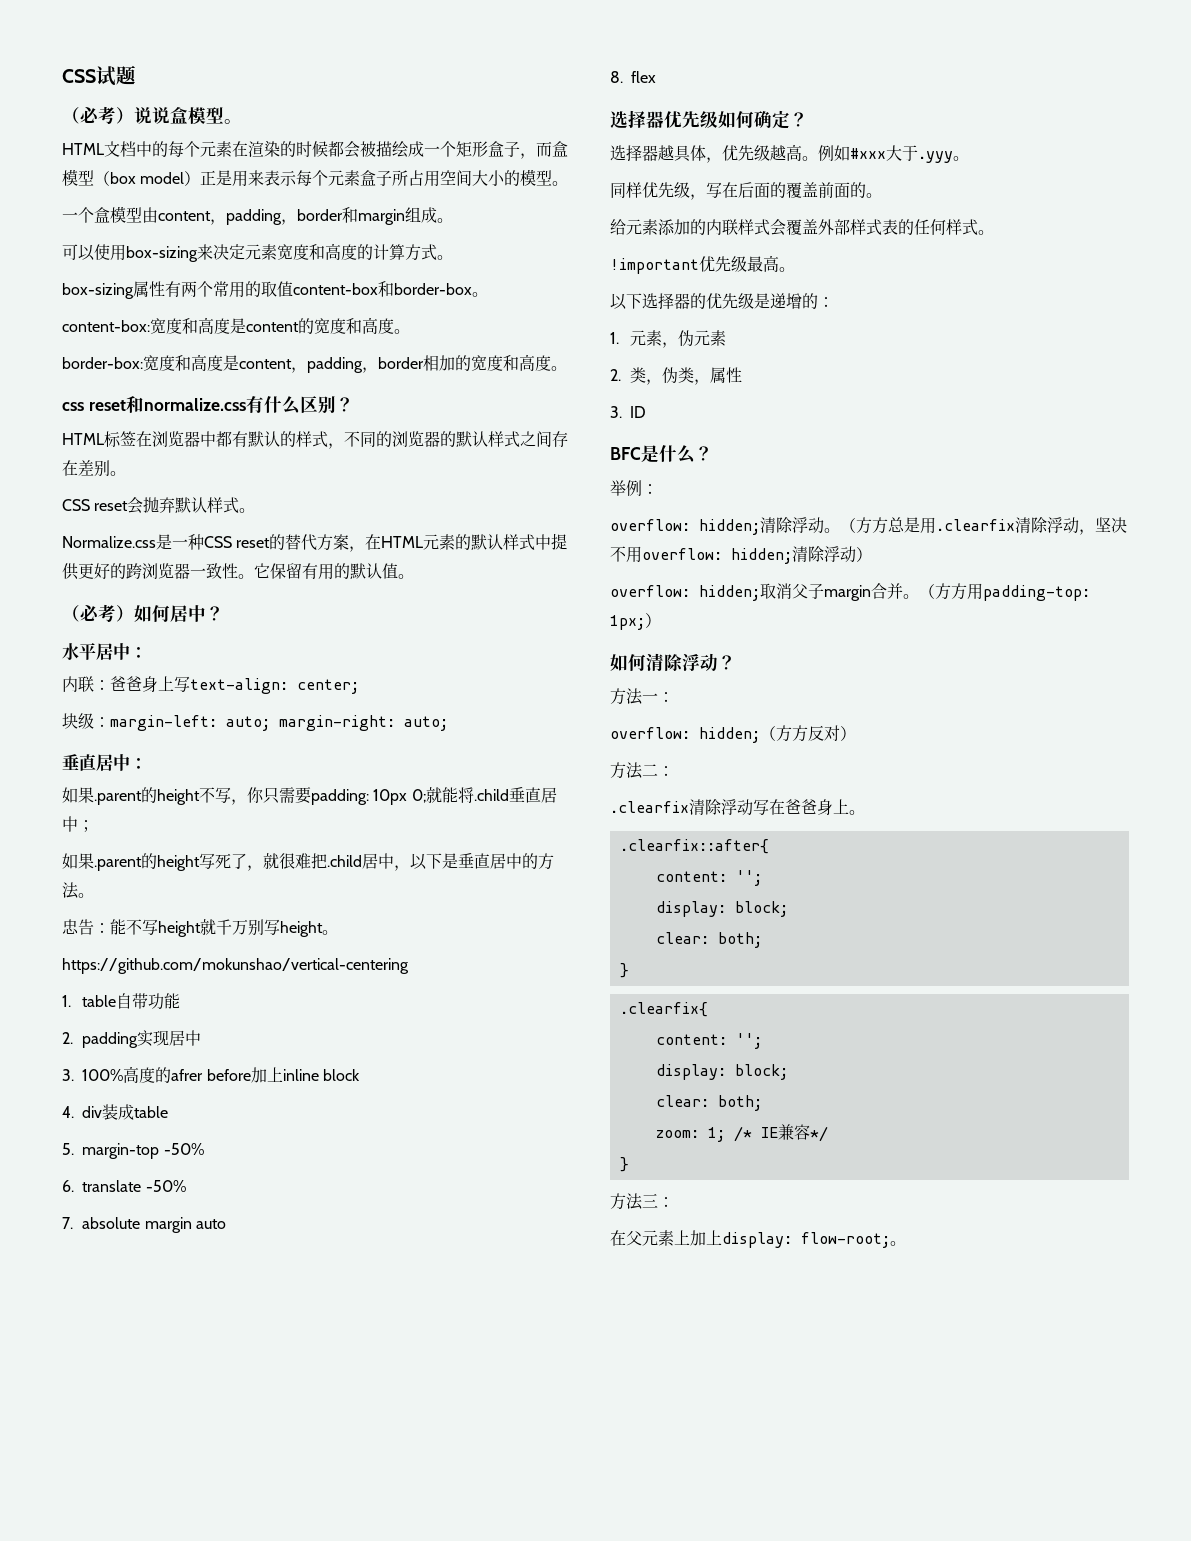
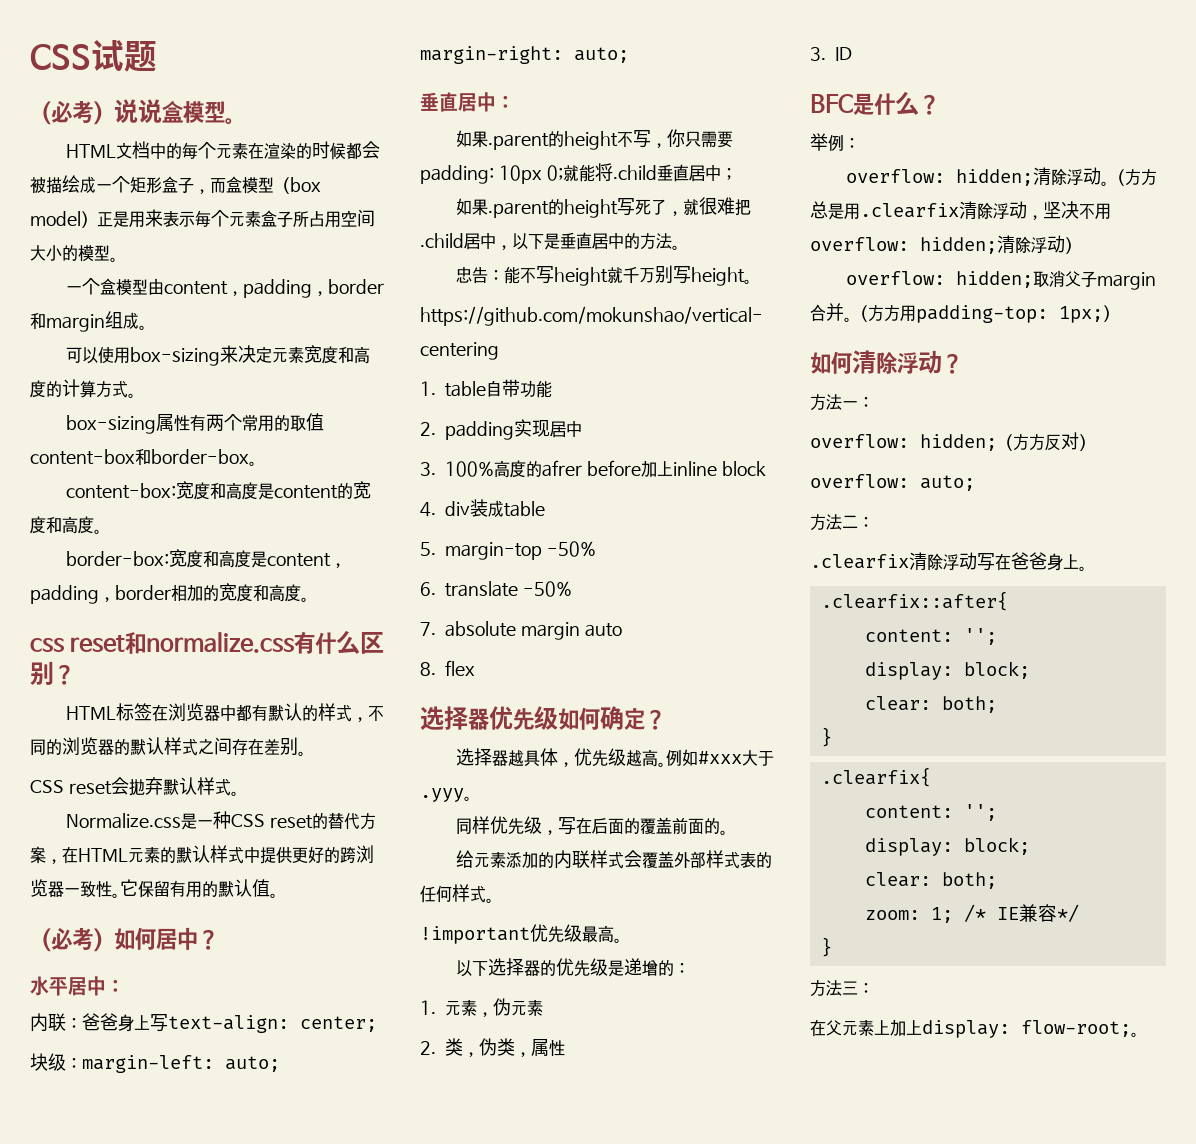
(856, 733) none -> [810,474,975,491] // overflow: auto;

